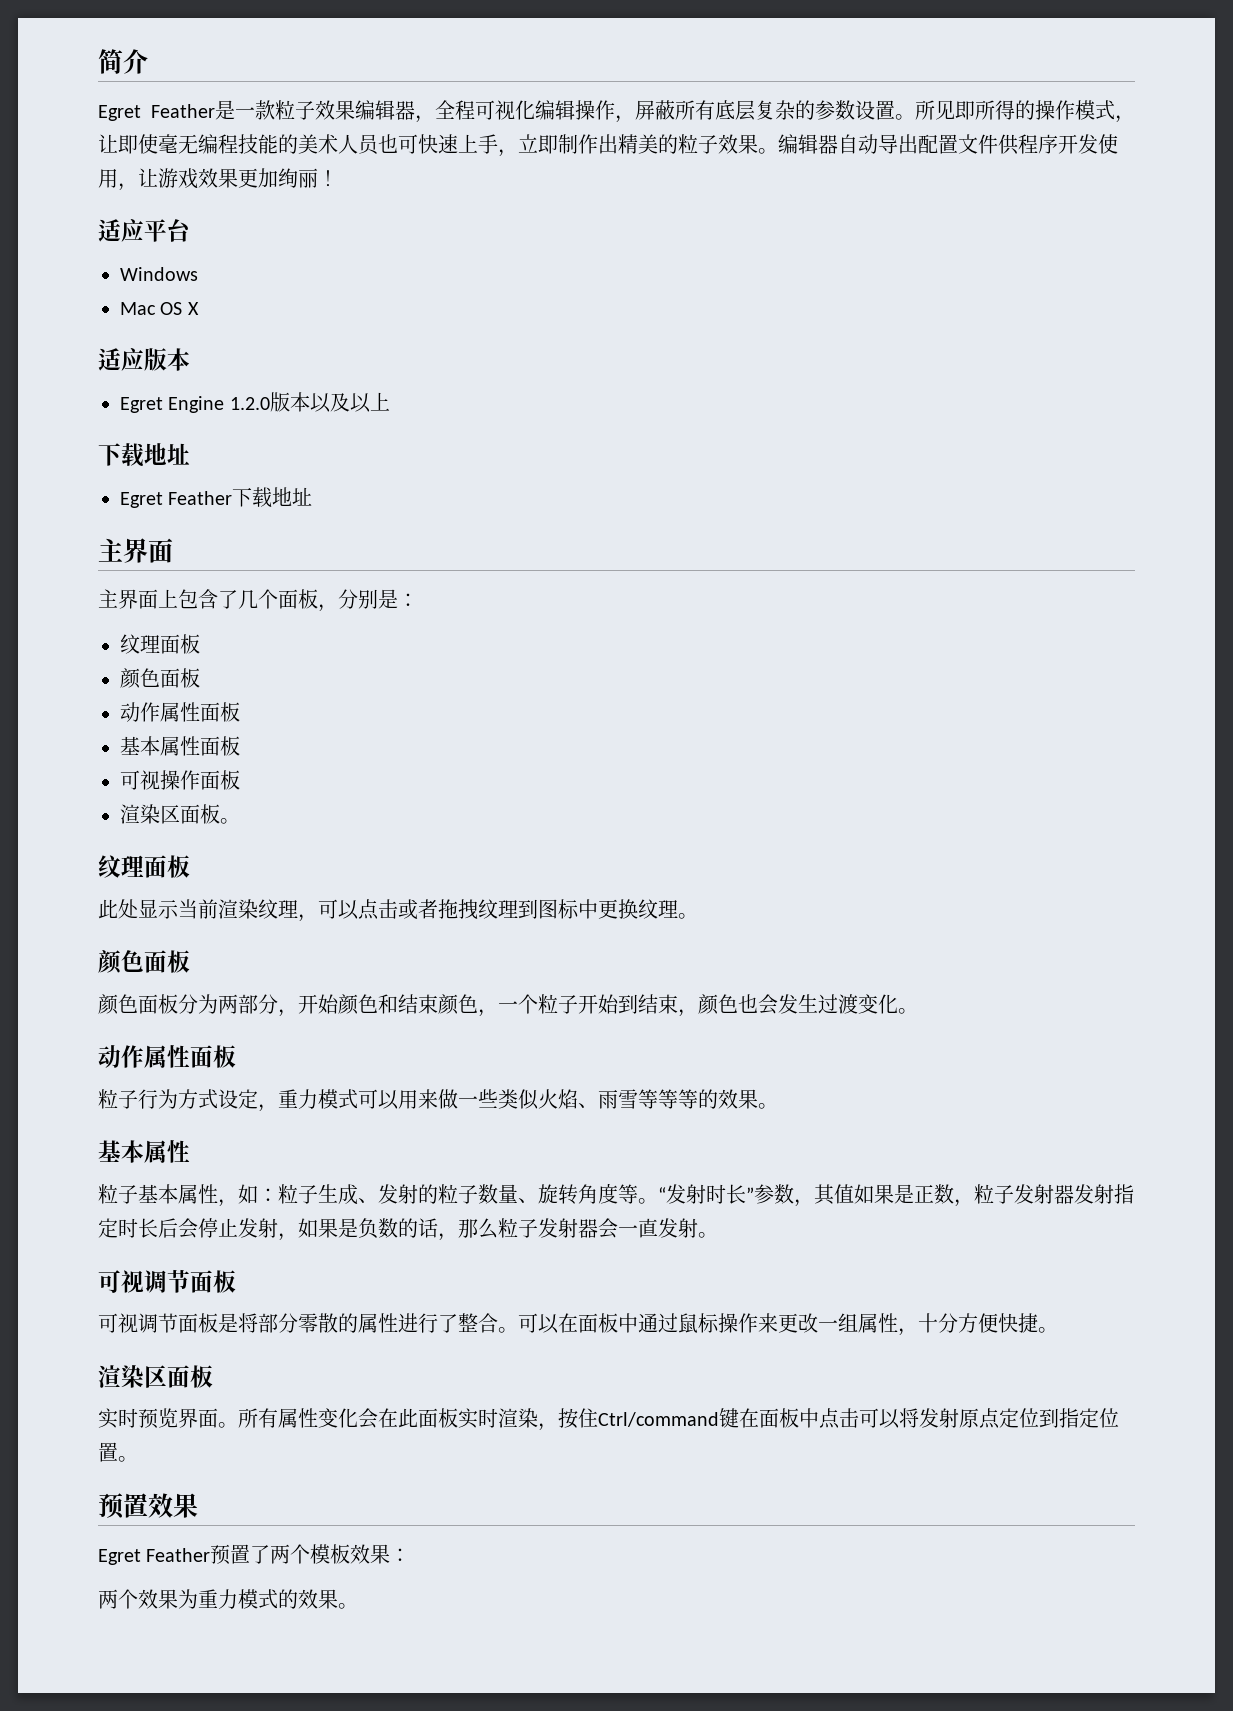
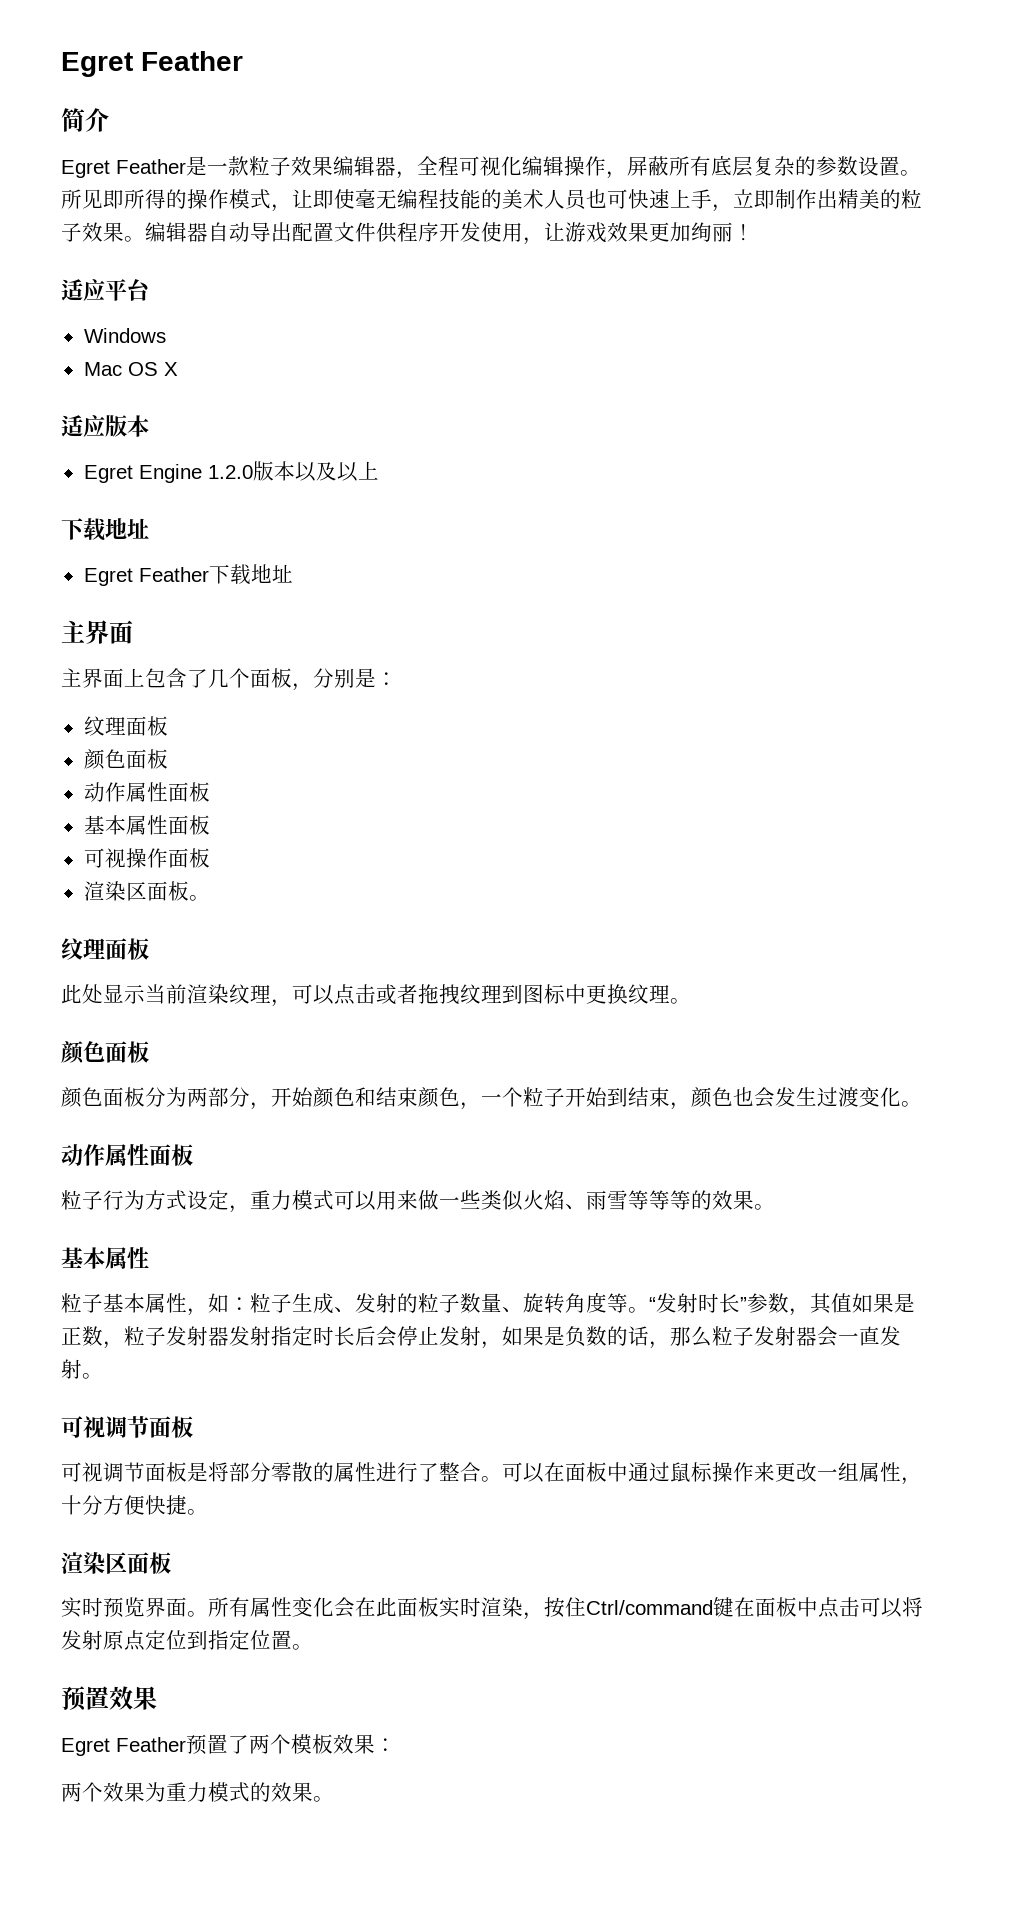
(98, 61) none -> [61,51,243,77] Egret Feather //

